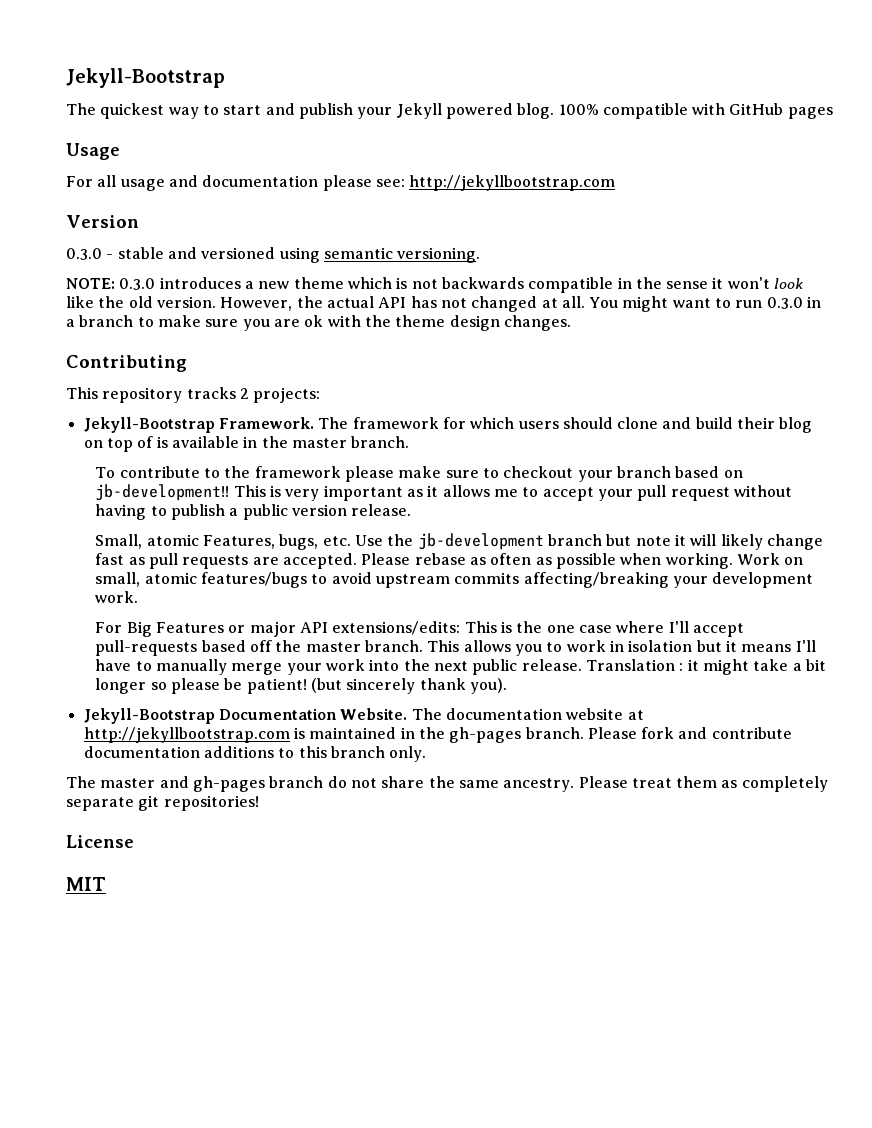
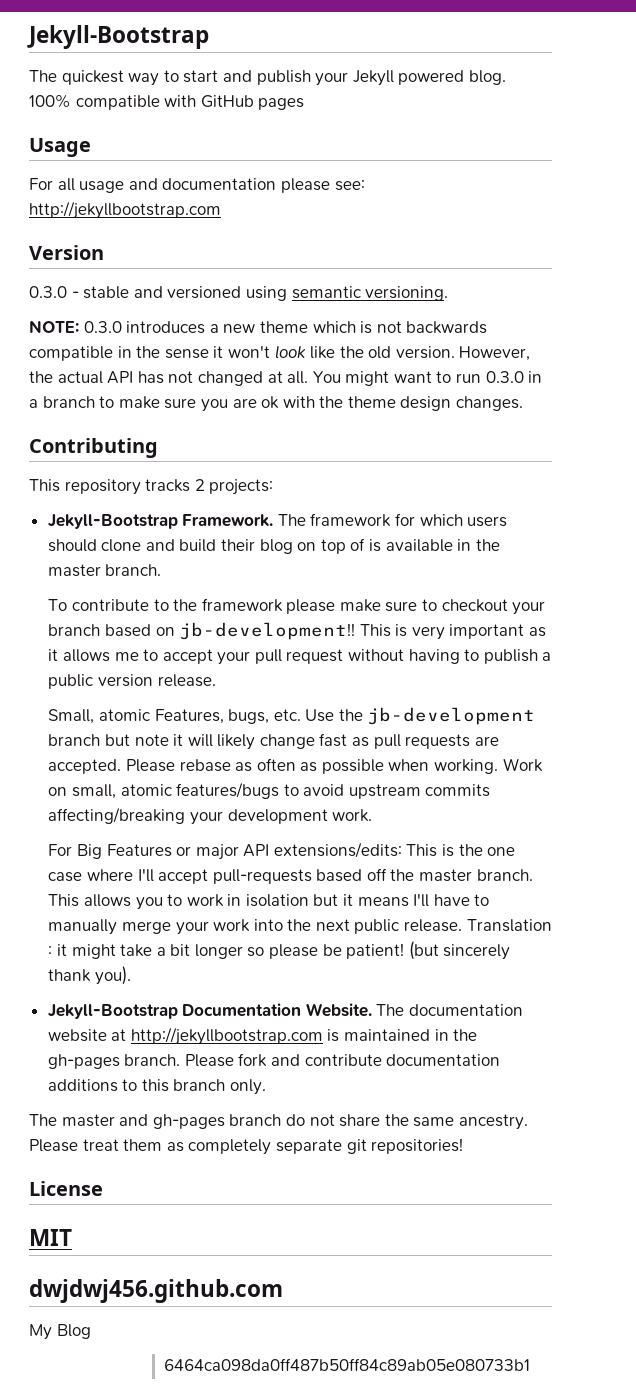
(106, 884) none -> [29,1279,283,1303] [29,1324,91,1340] [164,1358,531,1371] // dwjdwj456.github.com // My Blog // 6464ca098da0ff487b50ff84c89ab05e080733b1

